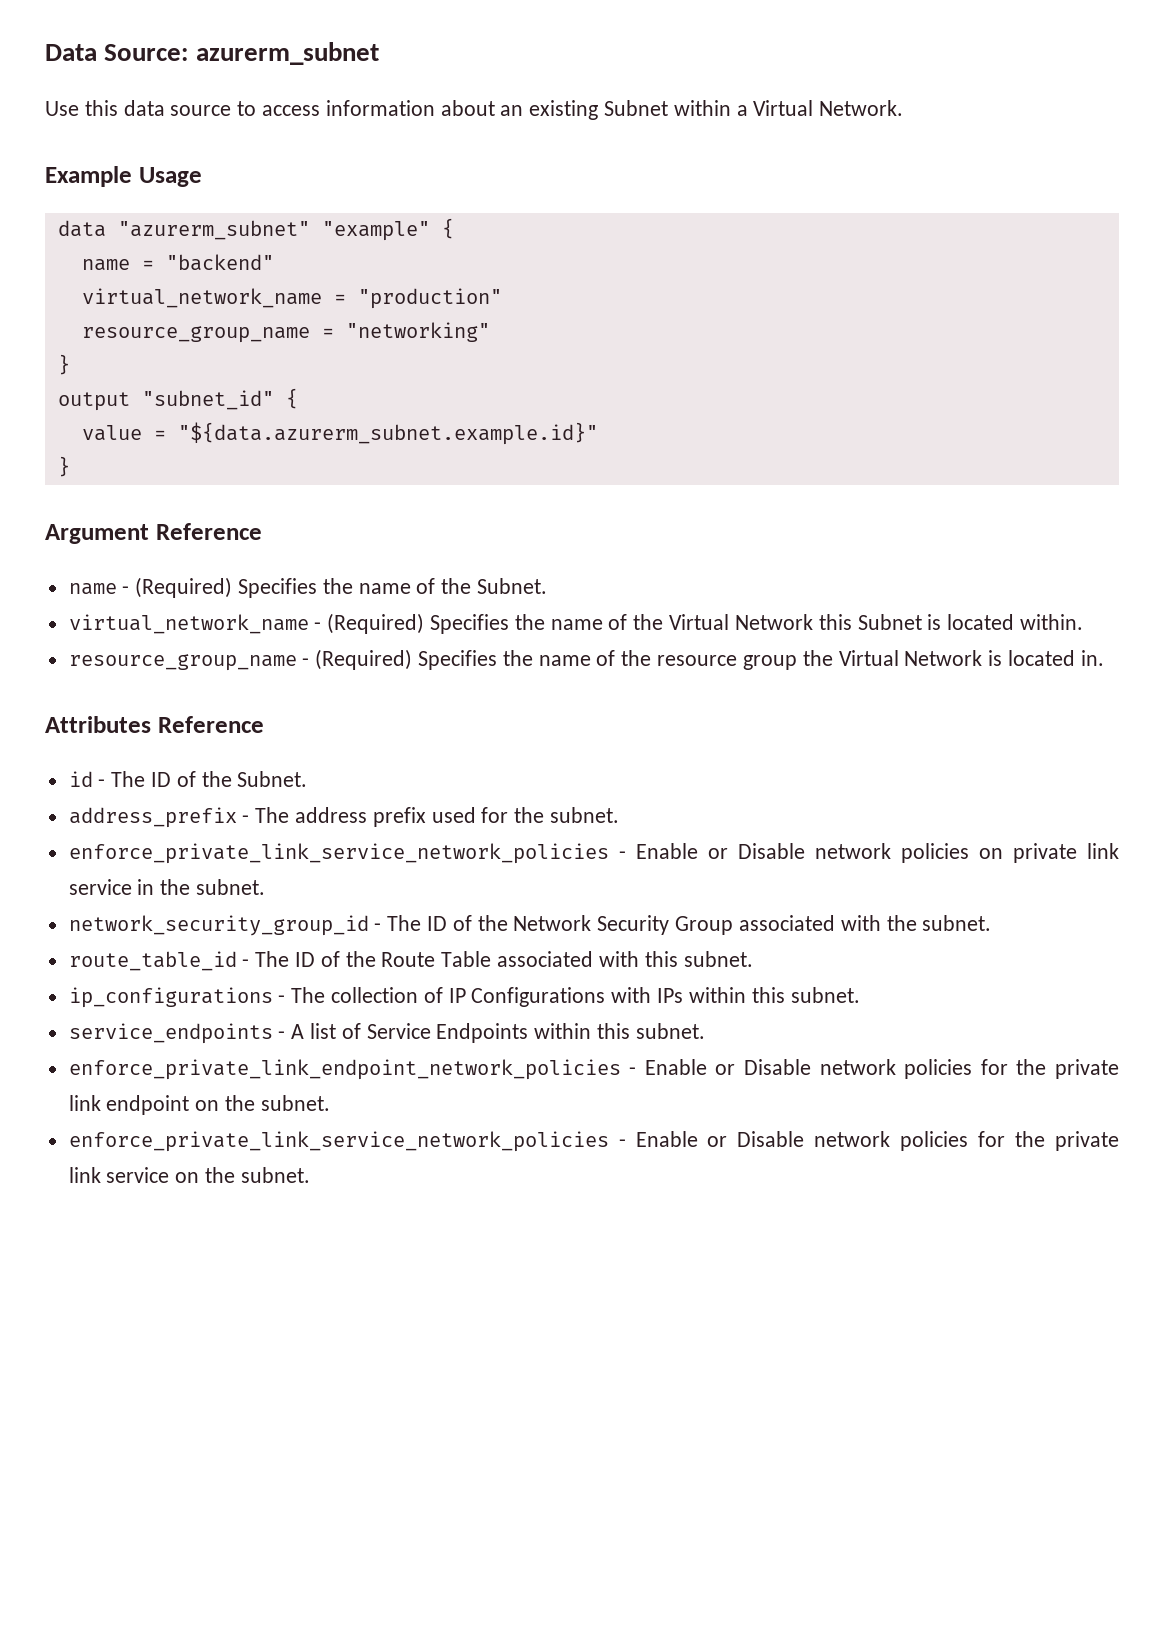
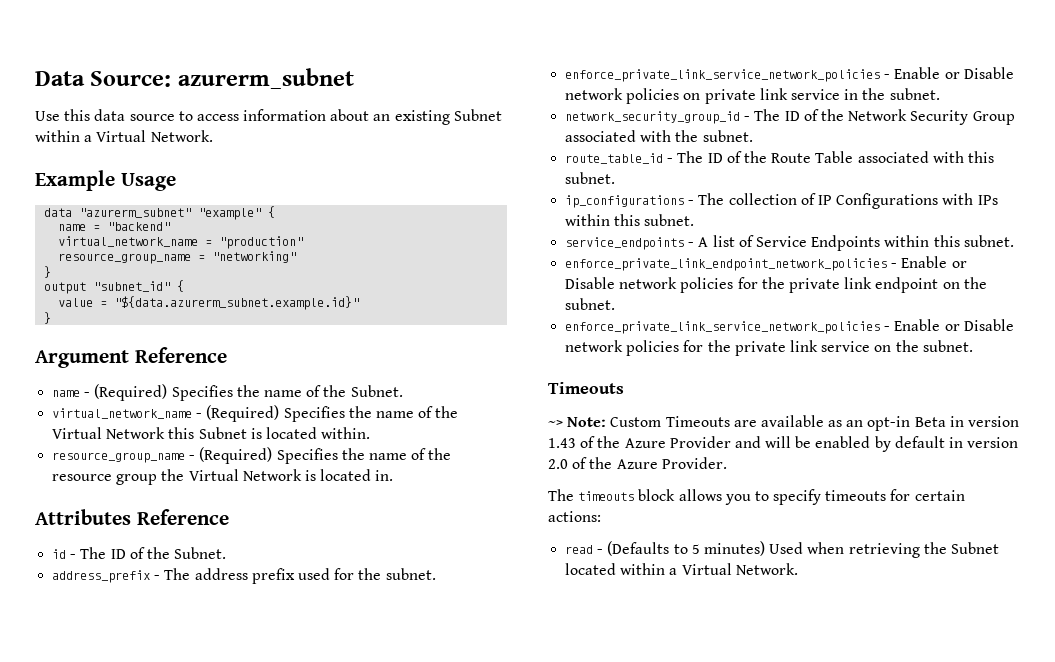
(310, 1175) none -> [548,382,624,394] [548,415,1020,431] [548,436,1019,452] [548,457,727,469] [548,489,965,505] [548,511,601,522] [565,541,999,558] [565,563,798,575] // Timeouts // ~> Note: Custom Timeouts are available as an opt-in Beta in version 1.43 of the Azure Provider and will be enabled by default in version 2.0 of the Azure Provider. // The timeouts block allows you to specify timeouts for certain actions: // read - (Defaults to 5 minutes) Used when retrieving the Subnet located within a Virtual Network.

